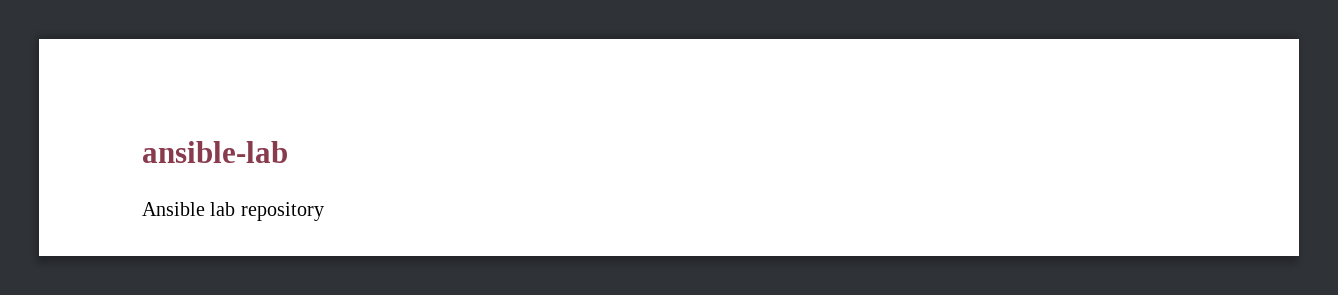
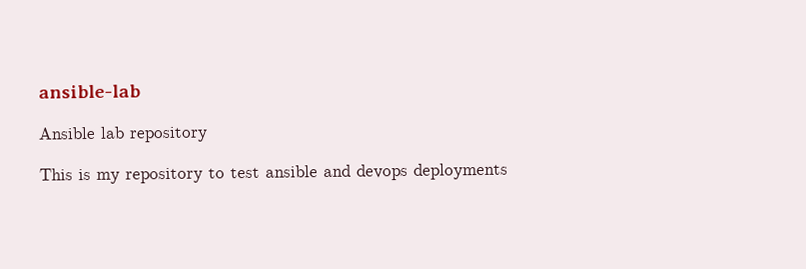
(324, 211) none -> [39,162,508,184] // This is my repository to test ansible and devops deployments

